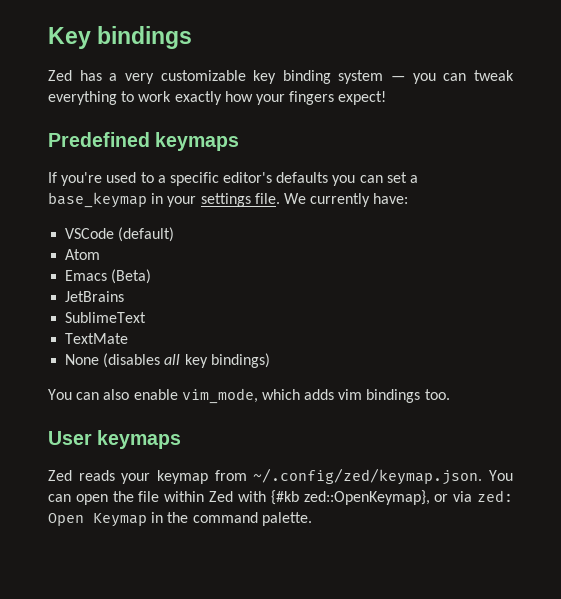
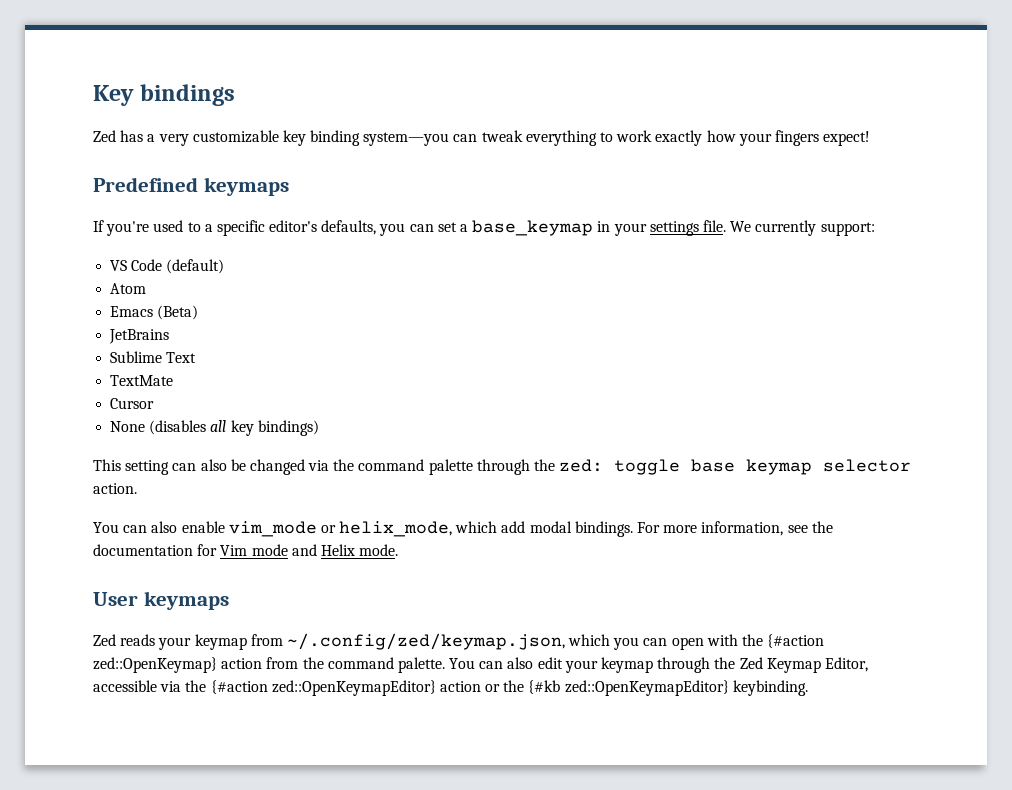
[338,70,436,84] system — you -> [363,132,450,146] system—you
[276,172,329,183] defaults -> [321,220,377,235] defaults,
[373,193,409,204] [65,228,115,239] have: // VSCode -> [820,222,875,236] [110,259,163,271] support: // VS Code
[65,312,147,323] SublimeText -> [110,351,197,363] Sublime Text
(129, 338) none -> [110,398,155,409] // Cursor
[48,388,450,404] You can also enable vim_mode, which adds vim bindings too. -> [93,459,912,475] [93,483,137,494] [93,521,833,537] [93,544,399,556] This setting can also be changed via the command palette through the zed: toggle base keymap selector action. // You can also enable vim_mode or helix_mode, which add modal bindings. For more information, see the documentation for Vim mode and Helix mode.
[253,468,513,485] [48,490,513,505] [48,512,312,527] ~/.config/zed/keymap.json. You can open the file within Zed with {#kb zed::OpenKeymap}, or via zed: Open Keymap in the command palette. -> [286,633,825,650] [93,657,868,673] [93,680,808,696] ~/.config/zed/keymap.json, which you can open with the {#action zed::OpenKeymap} action from the command palette. You can also edit your keymap through the Zed Keymap Editor, accessible via the {#action zed::OpenKeymapEditor} action or the {#kb zed::OpenKeymapEditor} keybinding.

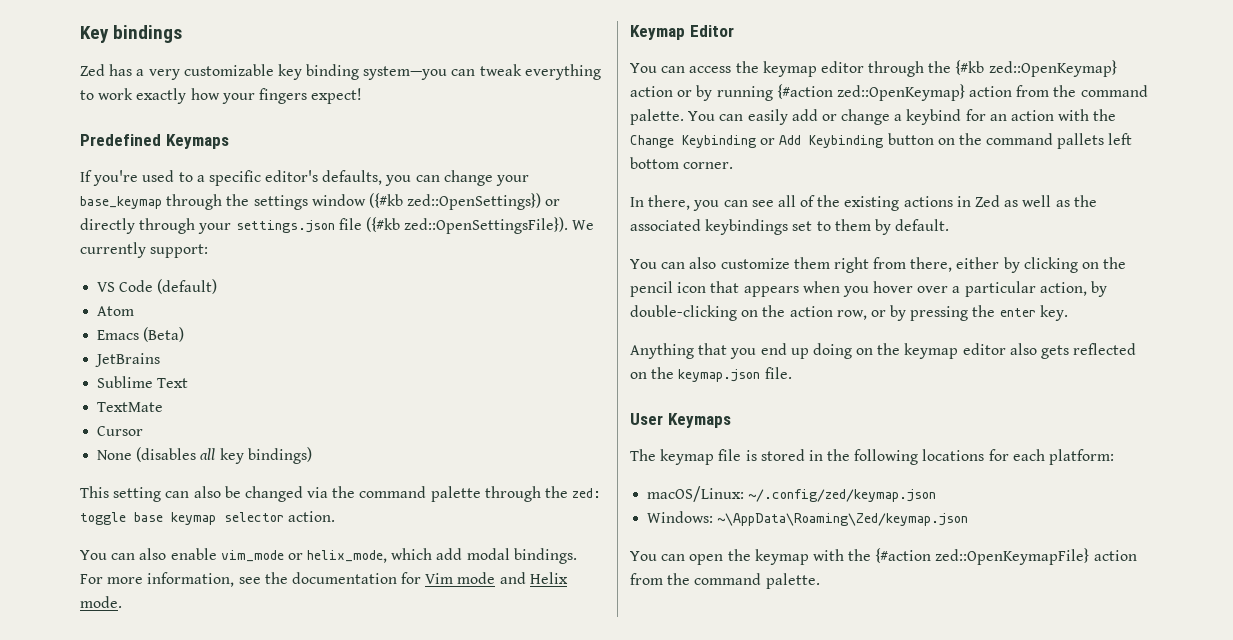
[203,177,289,196] keymaps -> [165,134,229,149] Keymaps
[437,220,726,236] set a base_keymap in your settings file. -> [443,170,530,186] [80,193,561,210] [80,217,569,234] change your base_keymap through the settings window ({#kb zed::OpenSettings}) or directly through your settings.json file ({#kb zed::OpenSettingsFile}).
[93,591,229,610] [93,633,764,650] User keymaps // Zed reads your keymap from ~/.config/zed/keymap.json, which you can open with the -> [630,25,734,40] [630,60,1117,77] [630,85,773,101] Keymap Editor // You can access the keymap editor through the {#kb zed::OpenKeymap} action or by running
[507,657,868,673] [93,680,808,696] also edit your keymap through the Zed Keymap Editor, accessible via the {#action zed::OpenKeymapEditor} action or the {#kb zed::OpenKeymapEditor} keybinding. -> [747,109,1117,125] [630,133,1133,149] [630,157,734,169] [630,195,1097,211] [630,219,950,235] [630,257,1127,273] [630,281,1108,297] [630,305,1068,321] [630,343,1137,359] [630,367,792,382] [630,413,731,428] [630,449,1115,465] [647,486,937,502] [647,511,969,526] [630,548,1137,565] [630,573,820,589] easily add or change a keybind for an action with the Change Keybinding or Add Keybinding button on the command pallets left bottom corner. // In there, you can see all of the existing actions in Zed as well as the associated keybindings set to them by default. // You can also customize them right from there, either by clicking on the pencil icon that appears when you hover over a particular action, by double-clicking on the action row, or by pressing the enter key. // Anything that you end up doing on the keymap editor also gets reflected on the keymap.json file. // User Keymaps // The keymap file is stored in the following locations for each platform: // macOS/Linux: ~/.config/zed/keymap.json // Windows: ~\AppData\Roaming\Zed/keymap.json // You can open the keymap with the {#action zed::OpenKeymapFile} action from the command palette.

